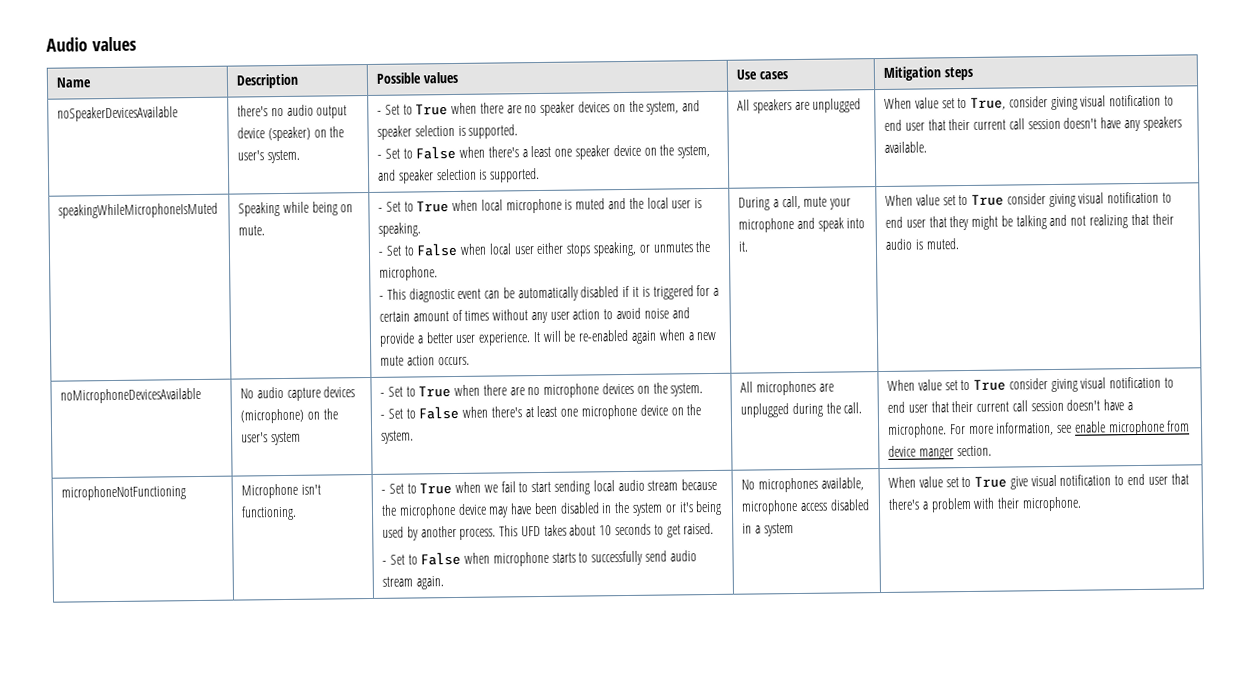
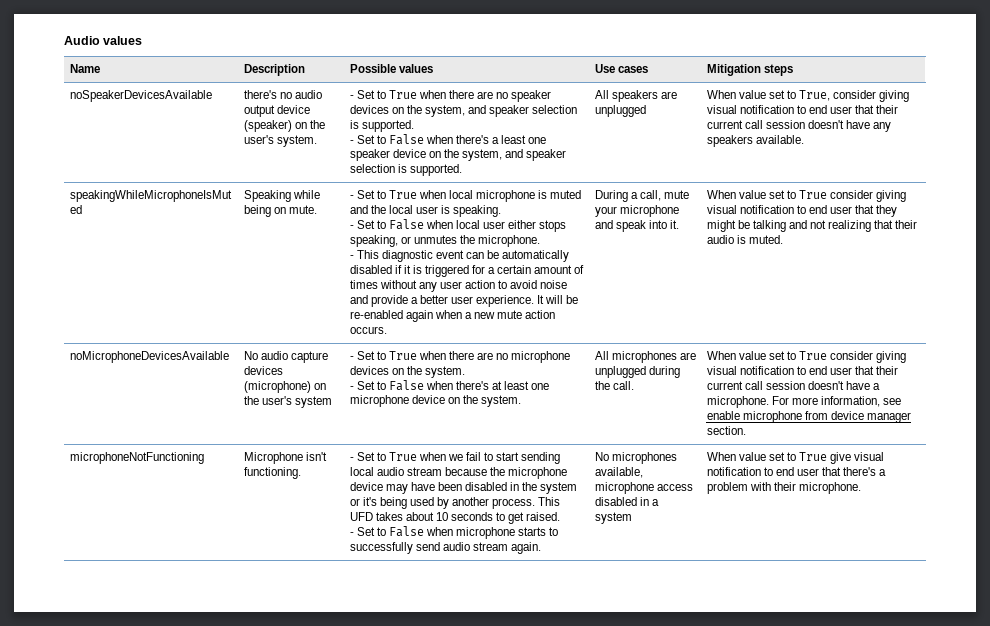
[918,448,954,460] manger -> [866,412,911,423] manager

